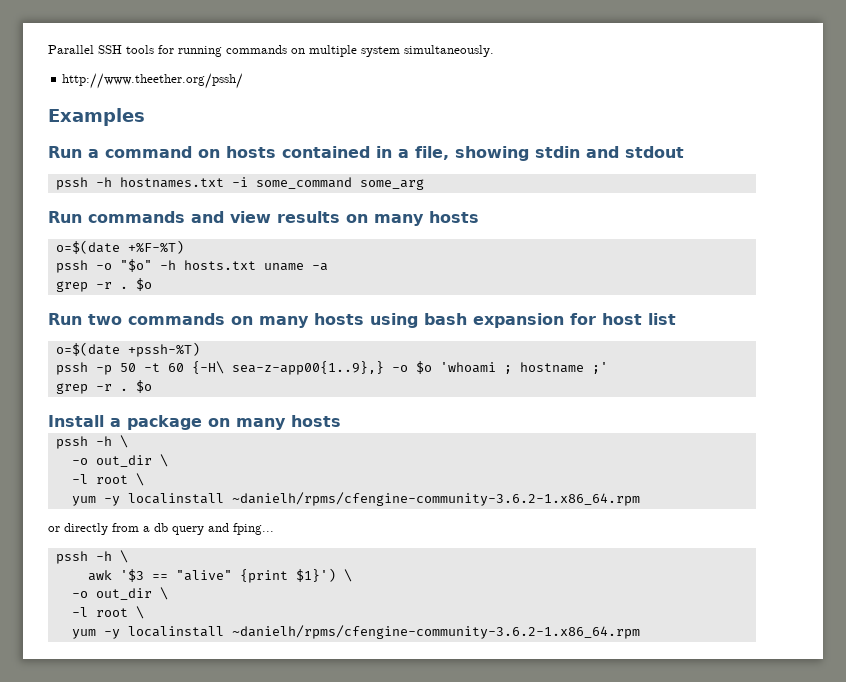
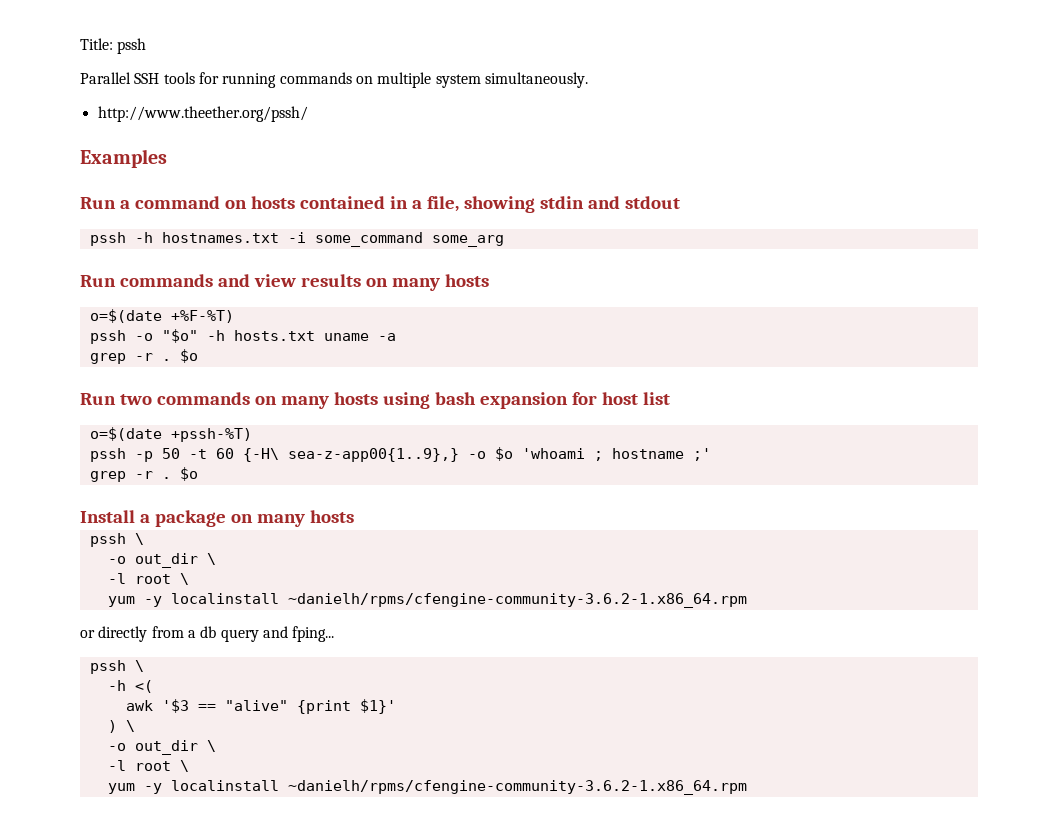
(48, 49) none -> [80,38,147,54] Title: pssh //
[95,436,112,446] -h -> (126, 540) none
[95,550,128,563] -h \ -> [134,660,144,672] [107,680,153,693] \ // -h <(
[295,568,336,582] $1}') -> [359,699,396,714] [107,720,117,733] $1}' // )

